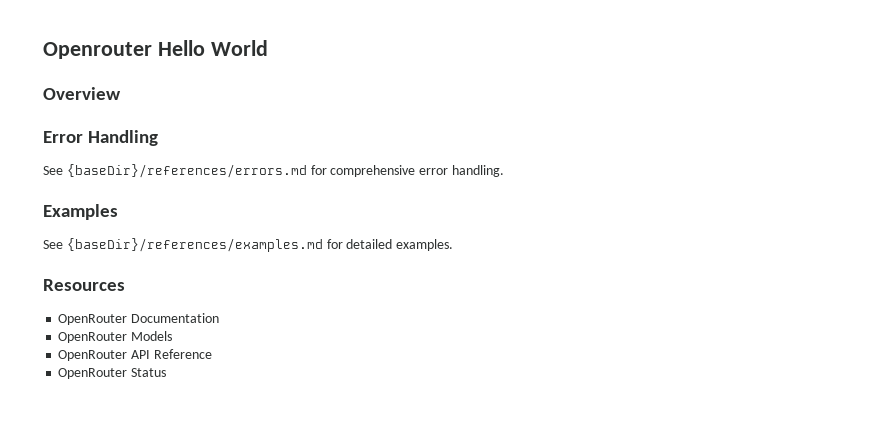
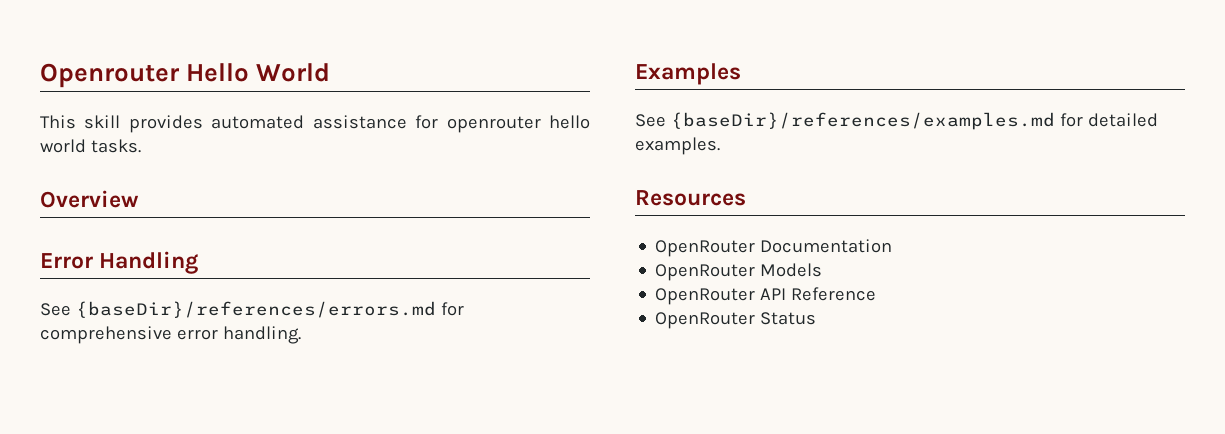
(268, 48) none -> [40,115,590,133] [40,139,141,153] // This skill provides automated assistance for openrouter hello world tasks.

